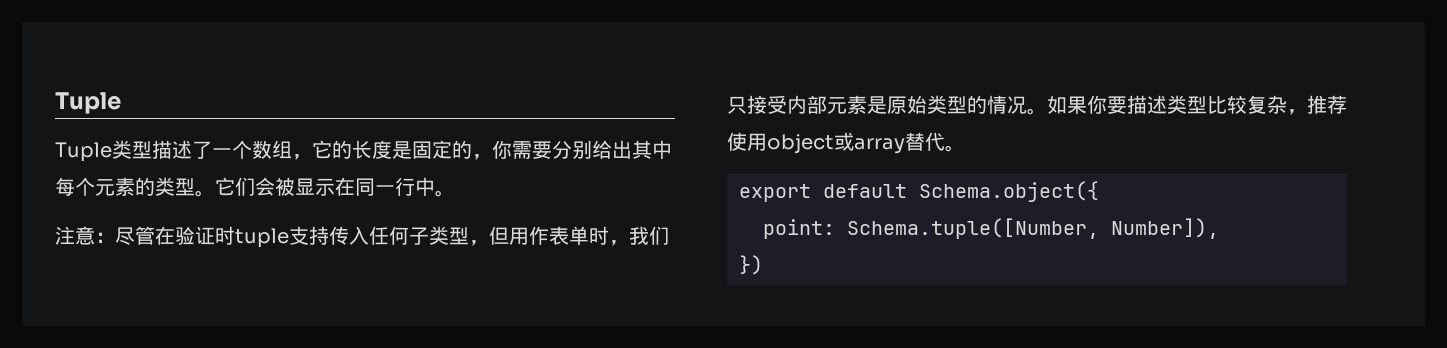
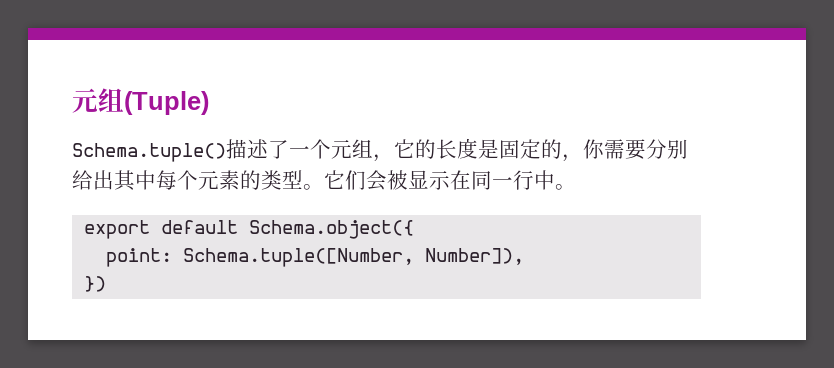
[55,92,121,114] [55,140,152,162] Tuple // Tuple类型 -> [72,88,209,115] [72,143,226,162] 元组(Tuple) // Schema.tuple()
[252,140,272,159] 数 -> [331,140,352,159] 元
[55,226,669,248] [727,95,1347,115] [727,132,965,154] // 注意：尽管在验证时tuple支持传入任何子类型，但用作表单时，我们只接受内部元素是原始类型的情况。如果你要描述类型比较复杂，推荐使用object或array替代。 -> (576, 187) none

